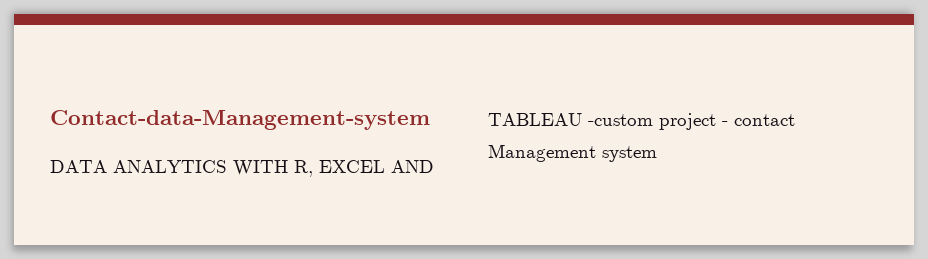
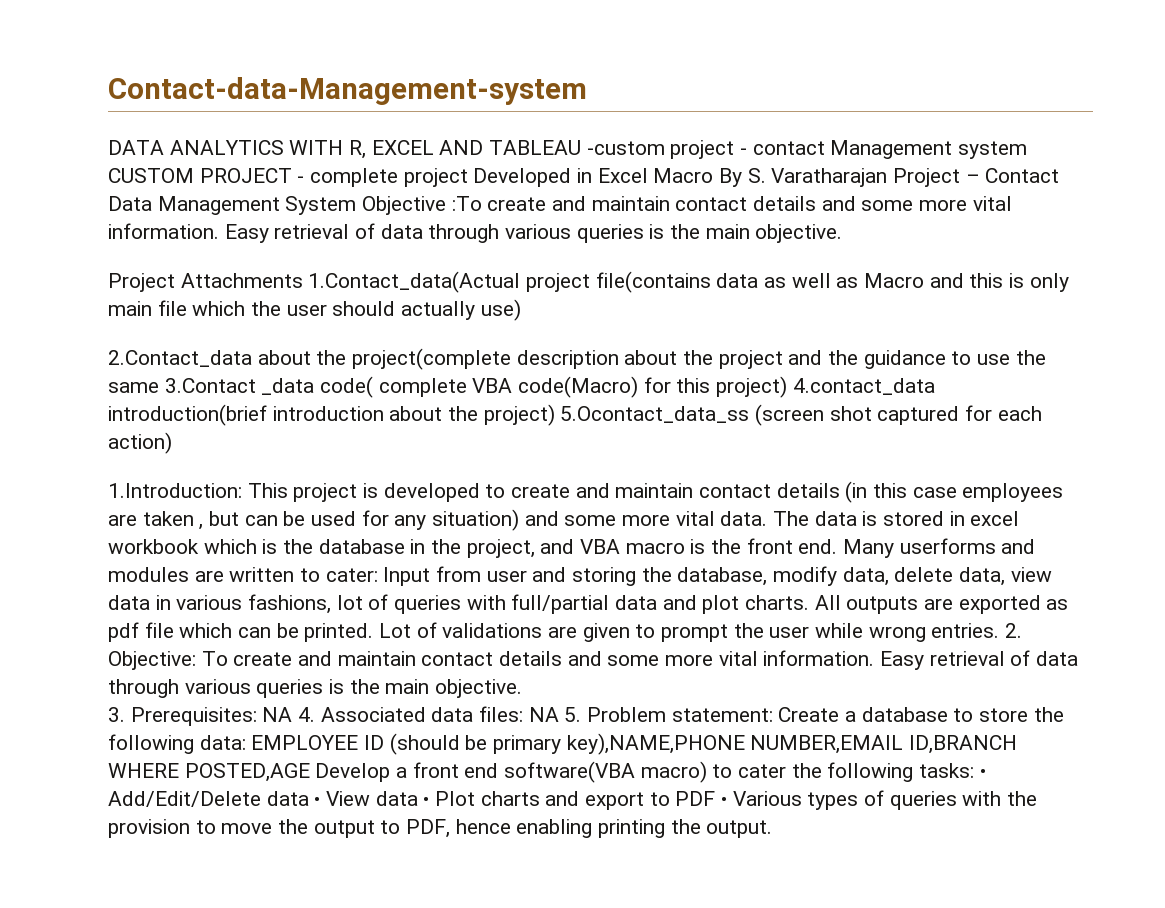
(657, 154) none -> [108,168,1060,187] [108,196,1012,215] [108,223,843,243] [108,271,1069,293] [108,299,521,321] [108,348,1046,370] [108,376,935,398] [108,404,1042,426] [108,432,172,454] [108,481,1064,503] [108,509,1020,531] [108,538,1036,558] [108,566,1052,586] [108,594,1069,614] [108,622,1023,642] [108,650,1079,670] [108,679,523,698] [108,706,1064,726] [108,733,1018,755] [108,761,986,783] [108,790,1038,810] [108,819,773,838] CUSTOM PROJECT - complete project Developed in Excel Macro By S. Varatharajan Project – Contact Data Management System Objective :To create and maintain contact details and some more vital information. Easy retrieval of data through various queries is the main objective. // Project Attachments 1.Contact_data(Actual project file(contains data as well as Macro and this is only main file which the user should actually use) // 2.Contact_data about the project(complete description about the project and the guidance to use the same 3.Contact _data code( complete VBA code(Macro) for this project) 4.contact_data introduction(brief introduction about the project) 5.Ocontact_data_ss (screen shot captured for each action) // 1.Introduction: This project is developed to create and maintain contact details (in this case employees are taken , but can be used for any situation) and some more vital data. The data is stored in excel workbook which is the database in the project, and VBA macro is the front end. Many userforms and modules are written to cater: Input from user and storing the database, modify data, delete data, view data in various fashions, lot of queries with full/partial data and plot charts. All outputs are exported as pdf file which can be printed. Lot of validations are given to prompt the user while wrong entries. 2. Objective: To create and maintain contact details and some more vital information. Easy retrieval of data through various queries is the main objective. // 3. Prerequisites: NA 4. Associated data files: NA 5. Problem statement: Create a database to store the following data: EMPLOYEE ID (should be primary key),NAME,PHONE NUMBER,EMAIL ID,BRANCH WHERE POSTED,AGE Develop a front end software(VBA macro) to cater the following tasks: • Add/Edit/Delete data • View data • Plot charts and export to PDF • Various types of queries with the provision to move the output to PDF, hence enabling printing the output.

